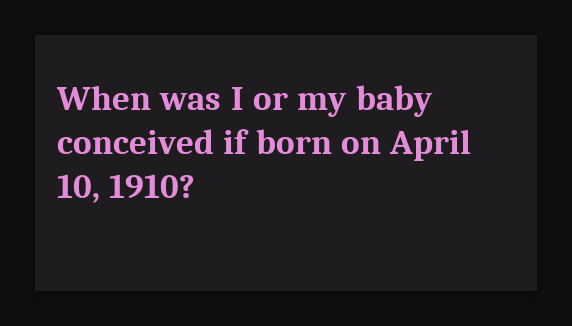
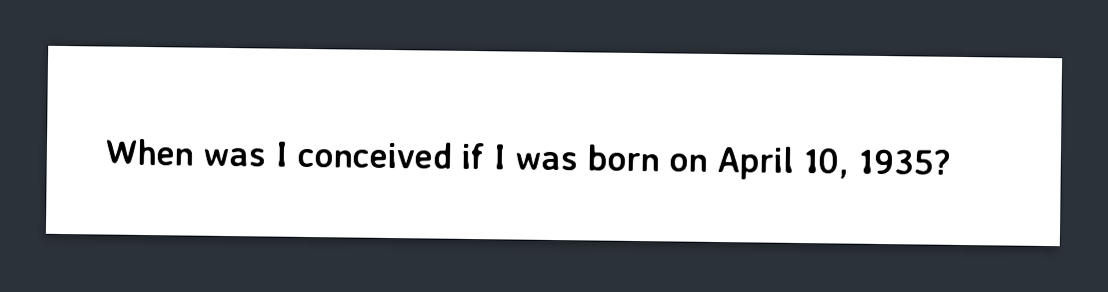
[252,85,433,117] [57,129,250,154] or my baby conceived if -> [297,140,578,171] conceived if I was
[109,174,196,199] 1910? -> [858,148,951,175] 1935?

